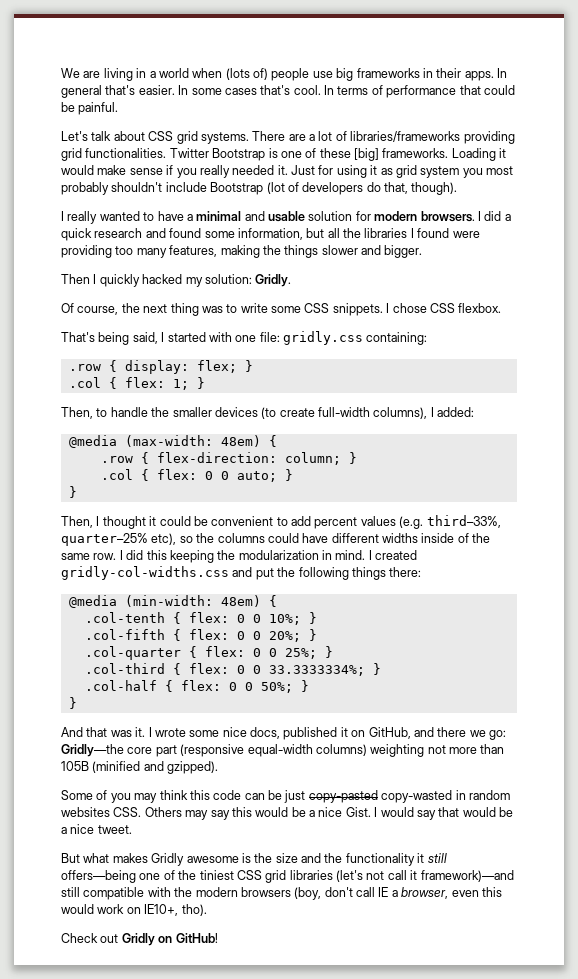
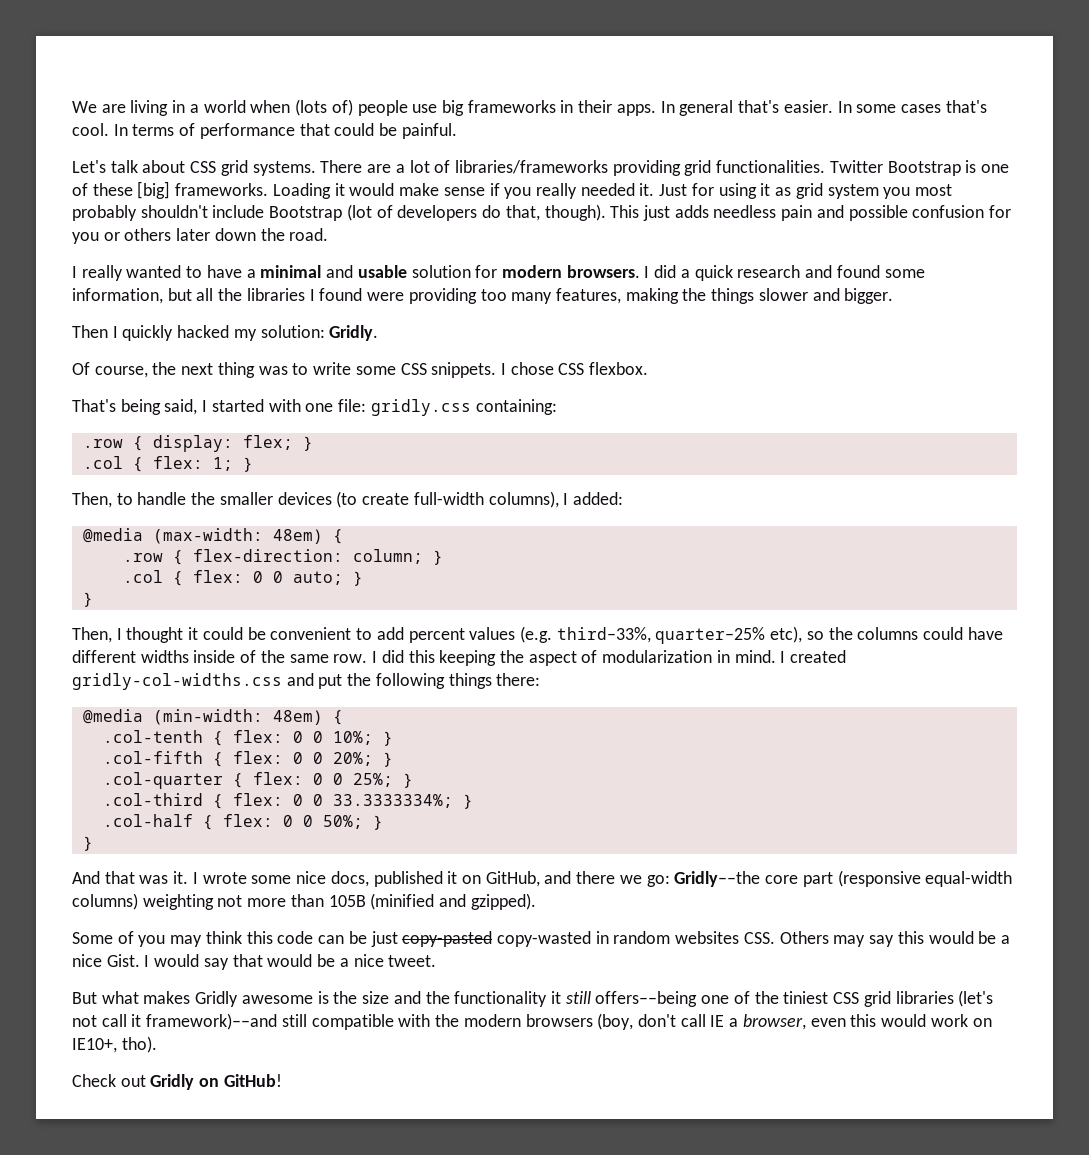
(458, 188) none -> [610,205,1012,221] [72,228,329,244] This just adds needless pain and possible confusion for you or others later down the road.
(236, 555) none -> [528,650,598,666] aspect of

